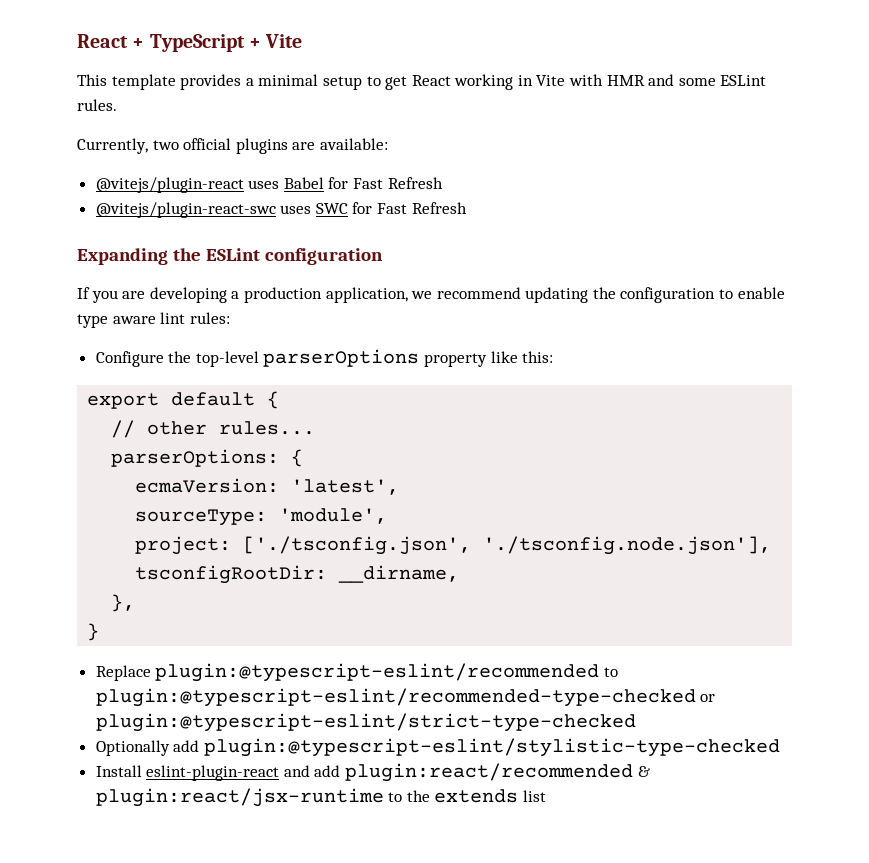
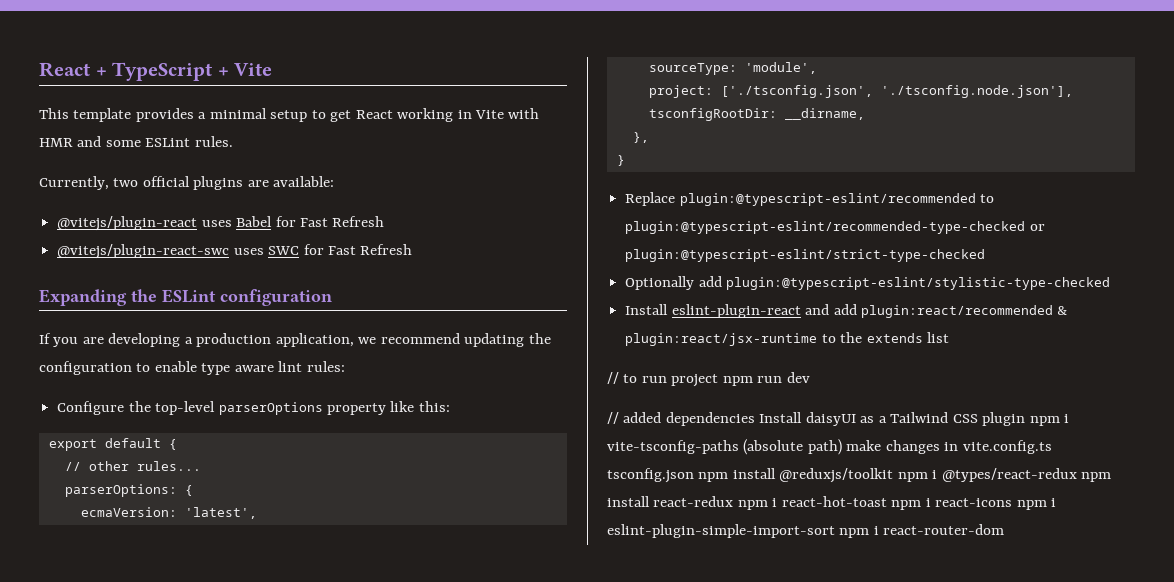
(547, 796) none -> [607,372,810,387] [607,412,1070,426] [607,439,1052,455] [607,468,1112,483] [607,496,1057,510] [607,524,1005,538] // // to run project npm run dev // // added dependencies Install daisyUI as a Tailwind CSS plugin npm i vite-tsconfig-paths (absolute path) make changes in vite.config.ts tsconfig.json npm install @reduxjs/toolkit npm i @types/react-redux npm install react-redux npm i react-hot-toast npm i react-icons npm i eslint-plugin-simple-import-sort npm i react-router-dom

